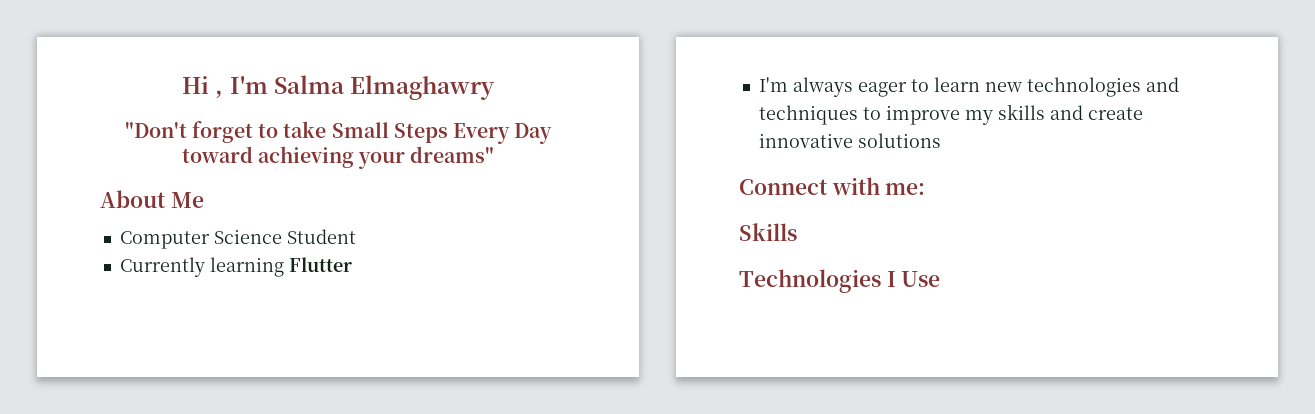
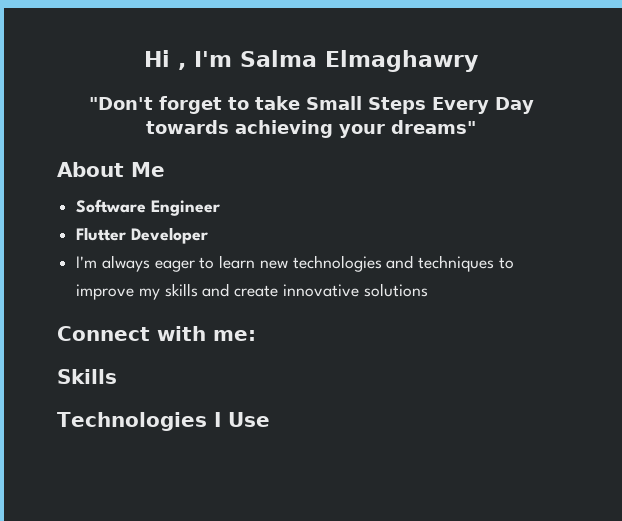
[181,146,253,163] toward -> [146,120,229,134] towards
[119,229,356,249] [119,257,284,277] Computer Science Student // Currently learning -> [76,199,220,216] Software Engineer //
(352, 264) none -> [130,227,208,244] Developer

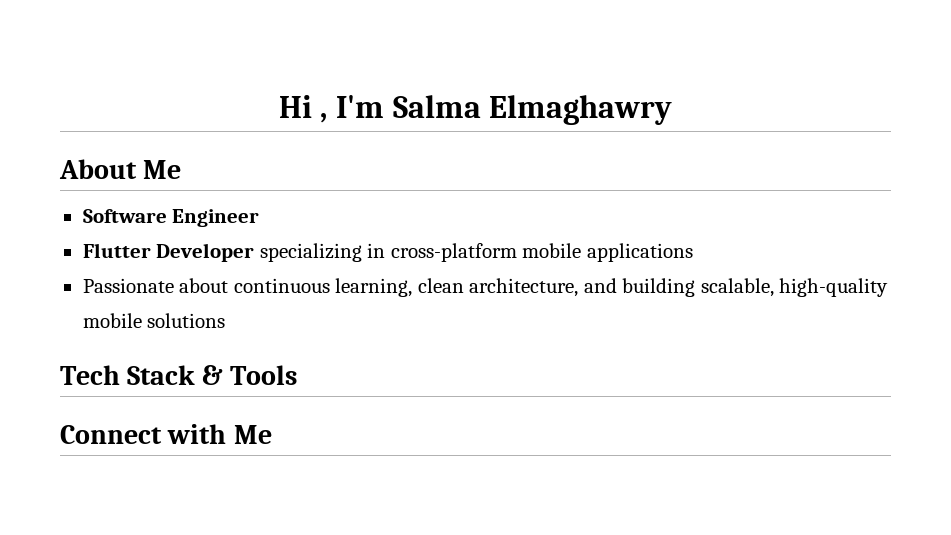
[88,96,534,114] [146,120,476,138] // "Don't forget to take Small Steps Every Day towards achieving your dreams" -> (673, 110) none
[76,255,514,272] [76,283,428,300] [57,326,256,341] [57,369,117,384] [57,412,270,431] // I'm always eager to learn new technologies and techniques to improve my skills and create innovative solutions // Connect with me: // Skills // Technologies I Use -> [259,243,693,262] [82,278,889,297] [82,313,226,328] [60,365,298,385] [60,424,272,444] specializing in cross-platform mobile applications // Passionate about continuous learning, clean architecture, and building scalable, high-quality mobile solutions // Tech Stack & Tools // Connect with Me

